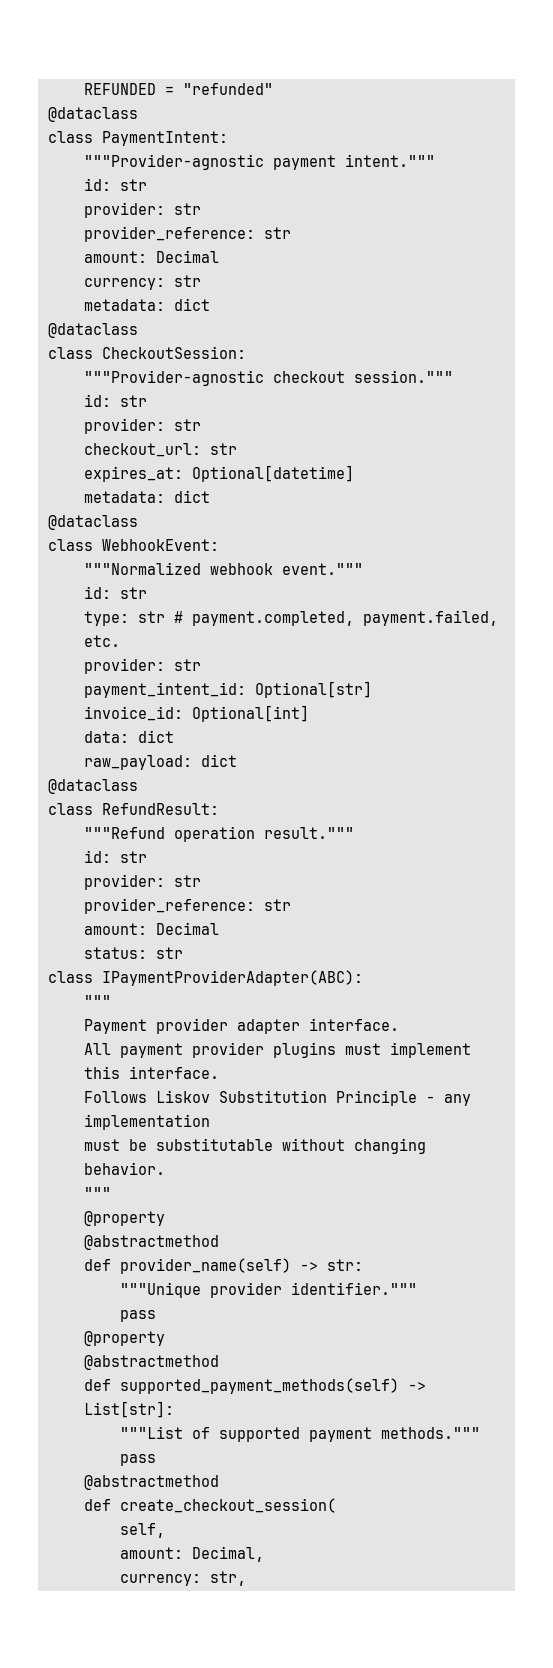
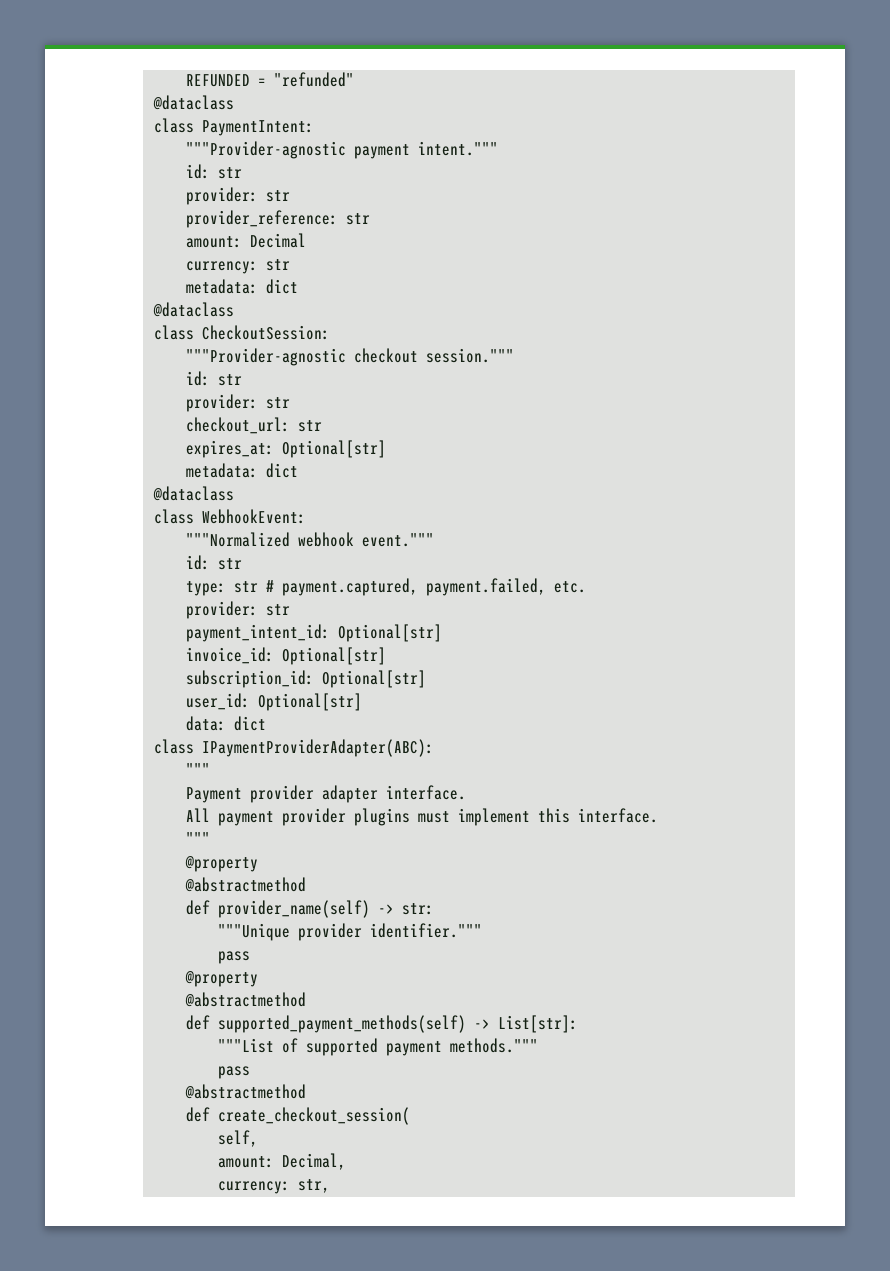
[191,465,354,482] Optional[datetime] -> [281,440,386,458] Optional[str]
[191,611,354,626] payment.completed, -> [281,578,418,596] payment.captured,
[191,705,309,722] [83,730,174,743] [83,754,237,770] [47,779,138,794] [47,803,219,815] [83,826,354,842] [83,850,147,863] [83,874,201,890] [83,898,291,914] [83,922,219,935] [83,947,183,959] Optional[int] // data: dict // raw_payload: dict // @dataclass // class RefundResult: // """Refund operation result.""" // id: str // provider: str // provider_reference: str // amount: Decimal // status: str -> [281,647,386,665] [185,670,426,688] [185,693,362,711] [185,716,266,731] Optional[str] // subscription_id: Optional[str] // user_id: Optional[str] // data: dict
[83,1090,471,1106] [83,1114,210,1130] [83,1138,426,1154] [83,1162,165,1175] // Follows Liskov Substitution Principle - any implementation // must be substitutable without changing behavior. -> (658, 815) none

